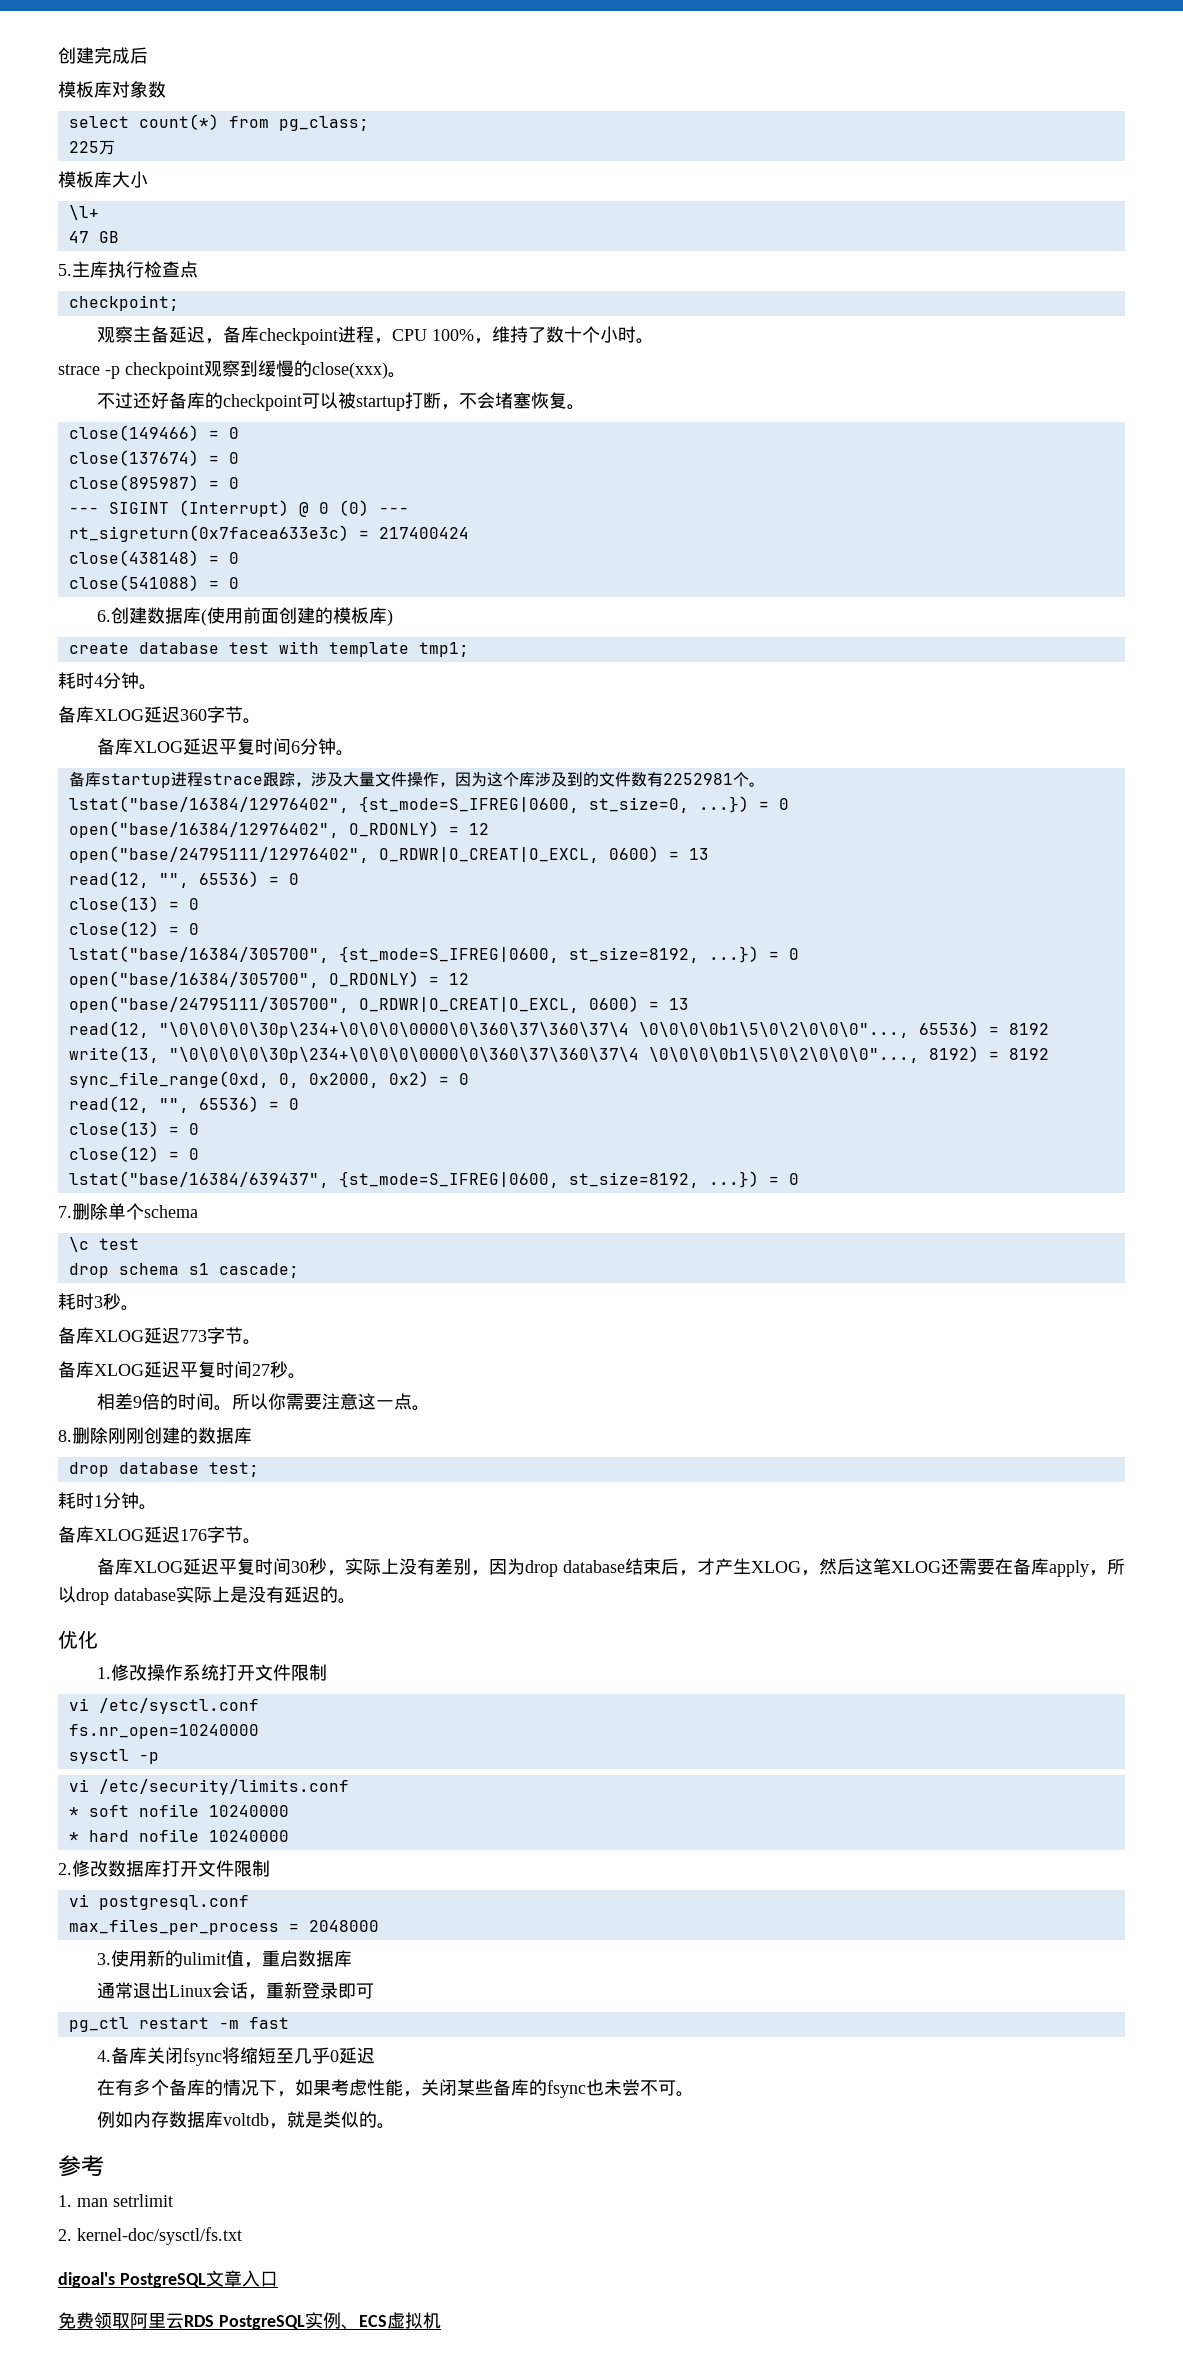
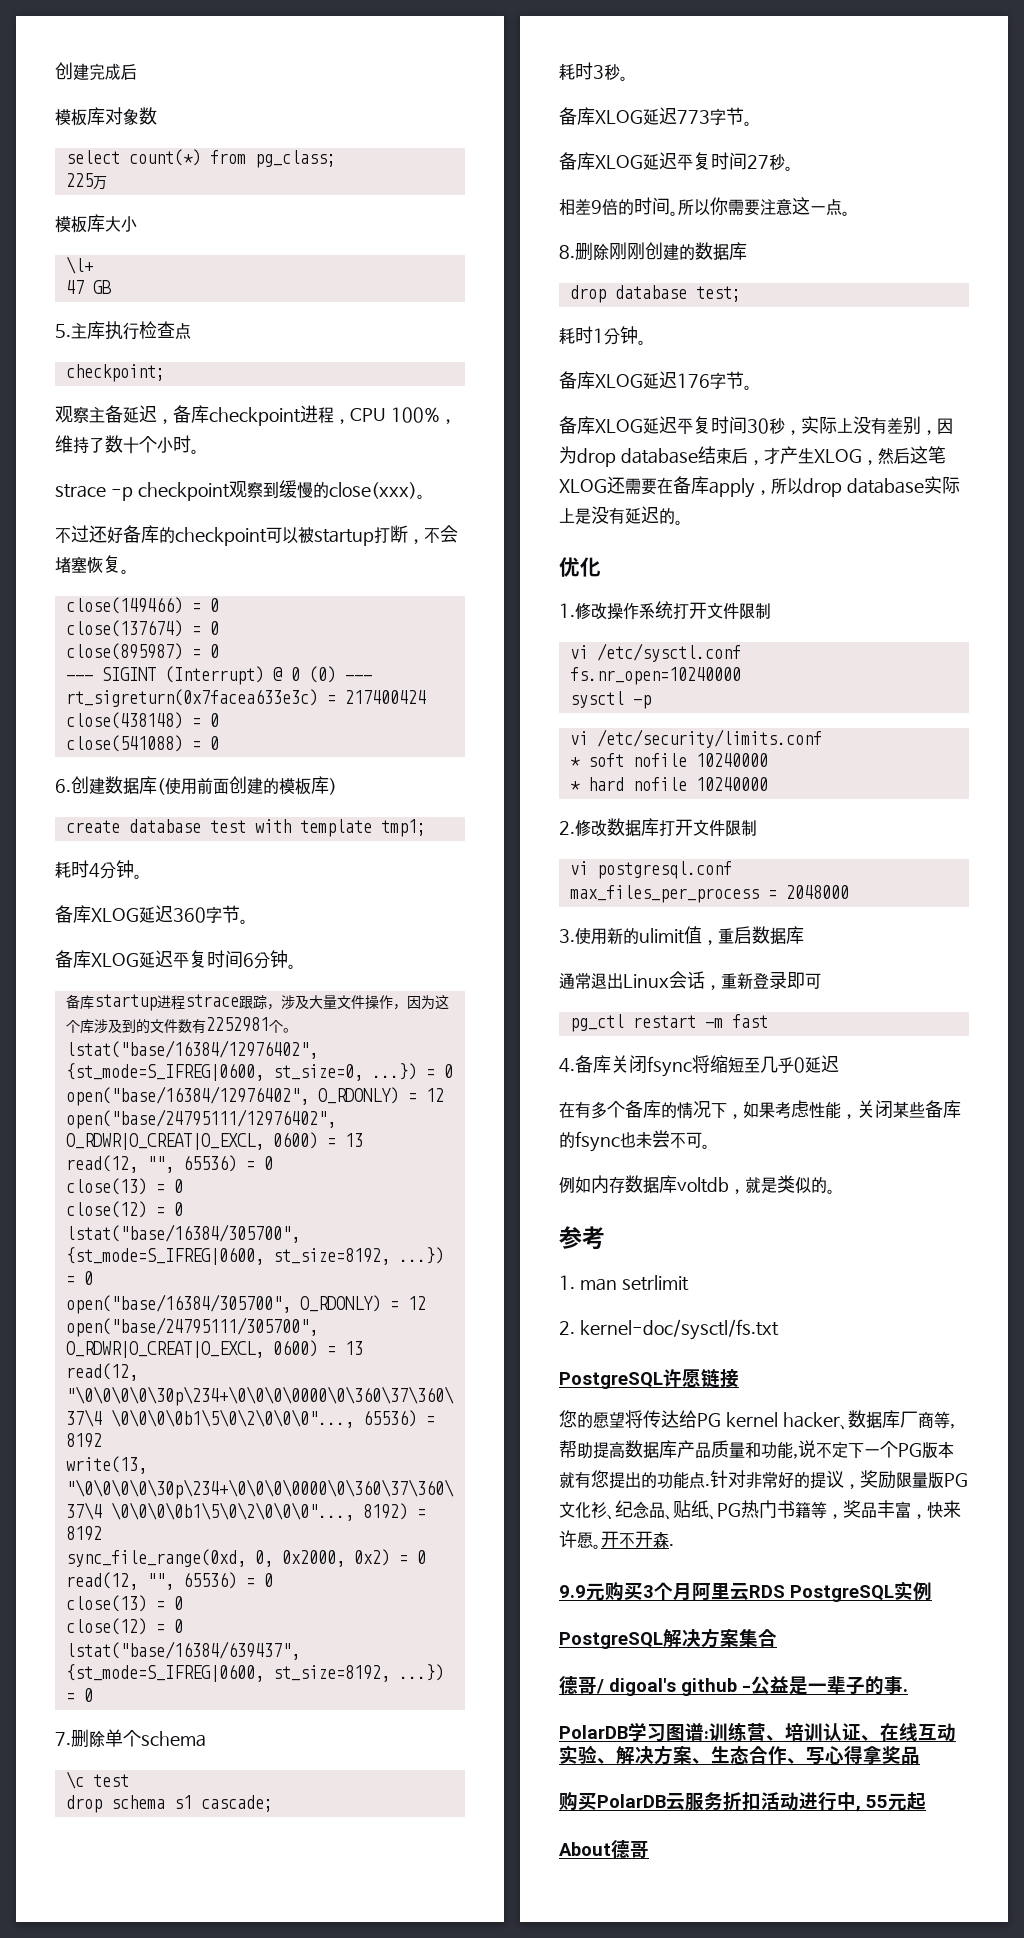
[58,2270,278,2288] [58,2312,130,2329] digoal's PostgreSQL文章入口 // 免费领取 -> [559,1369,739,1389] [559,1410,955,1430] [559,1440,954,1459] [559,1470,968,1489] [559,1500,961,1520] [559,1530,674,1549] [559,1582,692,1601] PostgreSQL许愿链接 // 您的愿望将传达给PG kernel hacker、数据库厂商等,帮助提高数据库产品质量和功能,说不定下一个PG版本就有您提出的功能点.针对非常好的提议，奖励限量版PG文化衫、纪念品、贴纸、PG热门书籍等，奖品丰富，快来许愿。开不开森. // 9.9元购买3个月
[340,2312,441,2330] 、ECS虚拟机 -> [559,1628,777,1649] [559,1675,908,1696] [559,1722,956,1742] [559,1745,920,1765] [559,1792,926,1812] [559,1839,649,1858] // PostgreSQL解决方案集合 // 德哥/ digoal's github -公益是一辈子的事. // PolarDB学习图谱:训练营、培训认证、在线互动实验、解决方案、生态合作、写心得拿奖品 // 购买PolarDB云服务折扣活动进行中, 55元起 // About德哥

